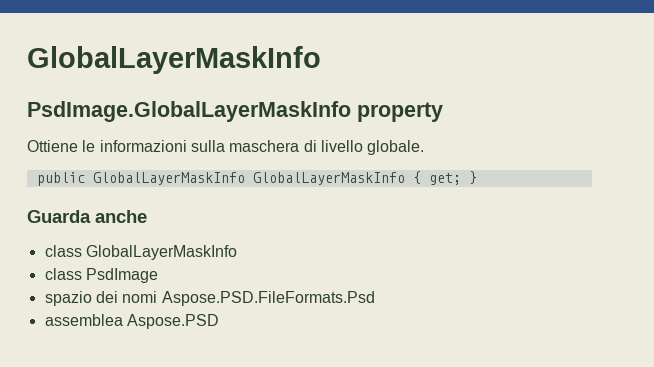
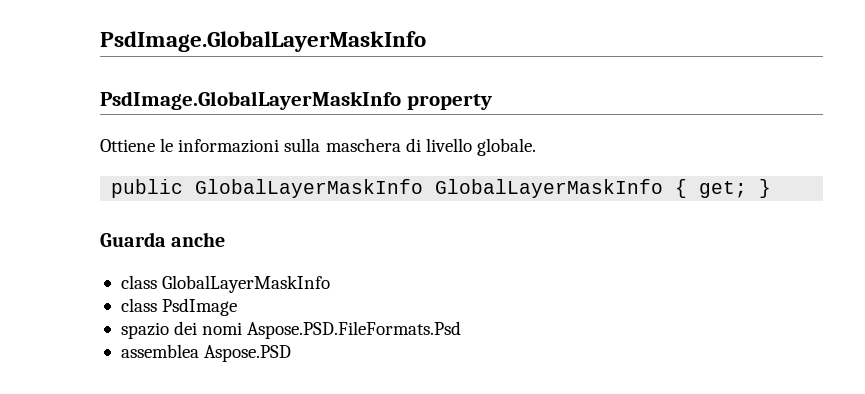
[27,46,321,74] GlobalLayerMaskInfo -> [100,31,426,52] PsdImage.GlobalLayerMaskInfo

